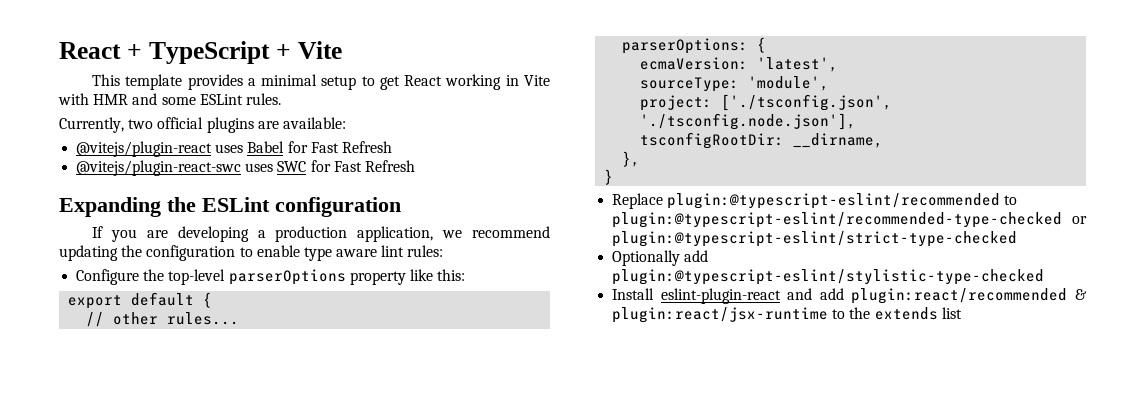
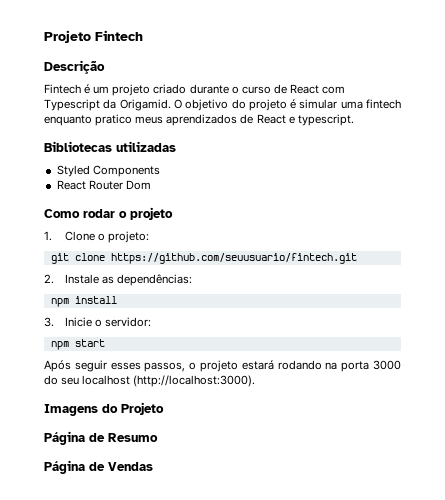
[59,41,342,64] [92,74,550,90] [58,93,281,105] [59,117,346,133] [76,141,392,157] [76,160,415,176] [59,197,401,217] [92,226,550,242] [59,245,444,261] [76,269,466,285] [68,292,213,309] [86,312,240,327] [622,37,767,54] [640,57,839,72] [640,76,830,92] [640,94,893,111] [640,113,857,130] [640,132,884,149] [622,151,641,167] [604,169,614,185] [612,193,1018,209] [612,212,1087,228] [612,231,1018,247] [612,250,709,266] [612,269,1045,285] [612,288,1087,304] [612,307,962,323] React + TypeScript + Vite // This template provides a minimal setup to get React working in Vite with HMR and some ESLint rules. // Currently, two official plugins are available: // @vitejs/plugin-react uses Babel for Fast Refresh // @vitejs/plugin-react-swc uses SWC for Fast Refresh // Expanding the ESLint configuration // If you are developing a production application, we recommend updating the configuration to enable type aware lint rules: // Configure the top-level parserOptions property like this: // export default { // // other rules... // parserOptions: { // ecmaVersion: 'latest', // sourceType: 'module', // project: ['./tsconfig.json', './tsconfig.node.json'], // tsconfigRootDir: __dirname, // }, // } // Replace plugin:@typescript-eslint/recommended to plugin:@typescript-eslint/recommended-type-checked or plugin:@typescript-eslint/strict-type-checked // Optionally add plugin:@typescript-eslint/stylistic-type-checked // Install eslint-plugin-react and add plugin:react/recommended & plugin:react/jsx-runtime to the extends list -> [44,30,143,43] [44,60,105,74] [44,84,346,96] [44,99,402,111] [44,114,354,126] [44,141,176,152] [56,165,160,177] [56,180,151,190] [44,207,173,220] [44,231,149,243] [50,253,357,264] [44,274,192,286] [50,296,117,307] [44,317,151,327] [50,339,105,350] [44,360,402,372] [44,375,256,387] [44,402,164,416] [44,431,158,445] [44,460,153,474] Projeto Fintech // Descrição // Fintech é um projeto criado durante o curso de React com Typescript da Origamid. O objetivo do projeto é simular uma fintech enquanto pratico meus aprendizados de React e typescript. // Bibliotecas utilizadas // Styled Components // React Router Dom // Como rodar o projeto // 1. Clone o projeto: // git clone https://github.com/seuusuario/fintech.git // 2. Instale as dependências: // npm install // 3. Inicie o servidor: // npm start // Após seguir esses passos, o projeto estará rodando na porta 3000 do seu localhost (http://localhost:3000). // Imagens do Projeto // Página de Resumo // Página de Vendas

